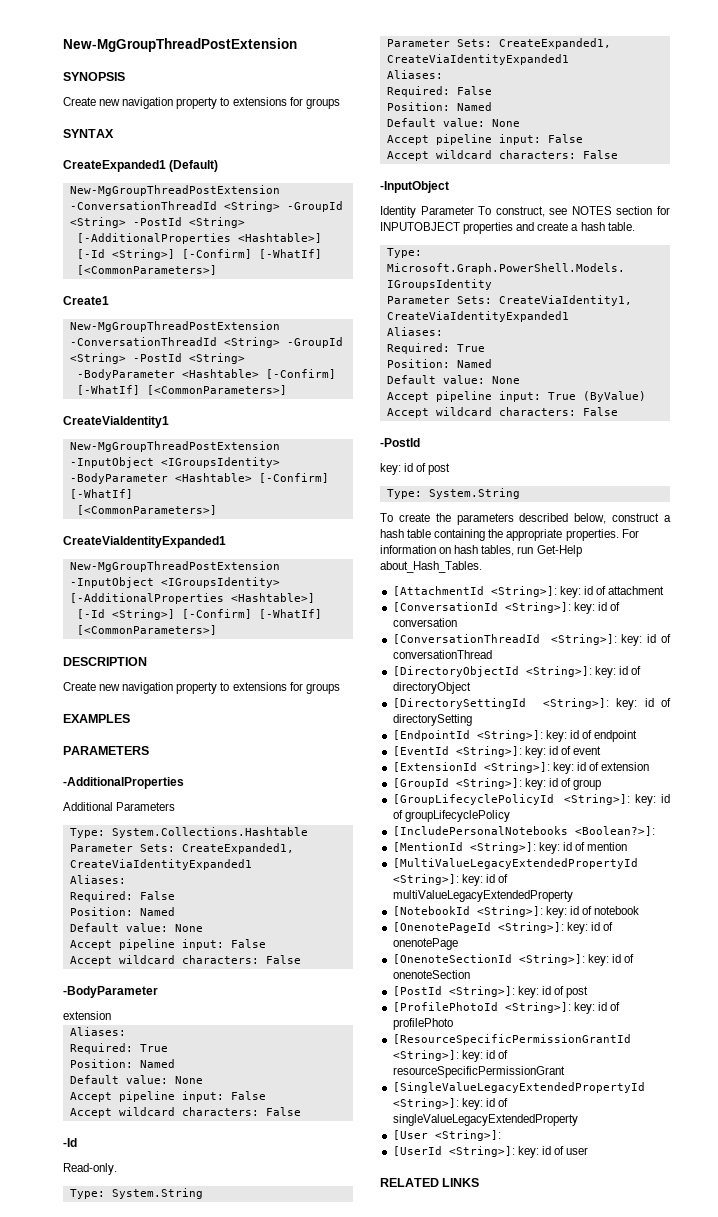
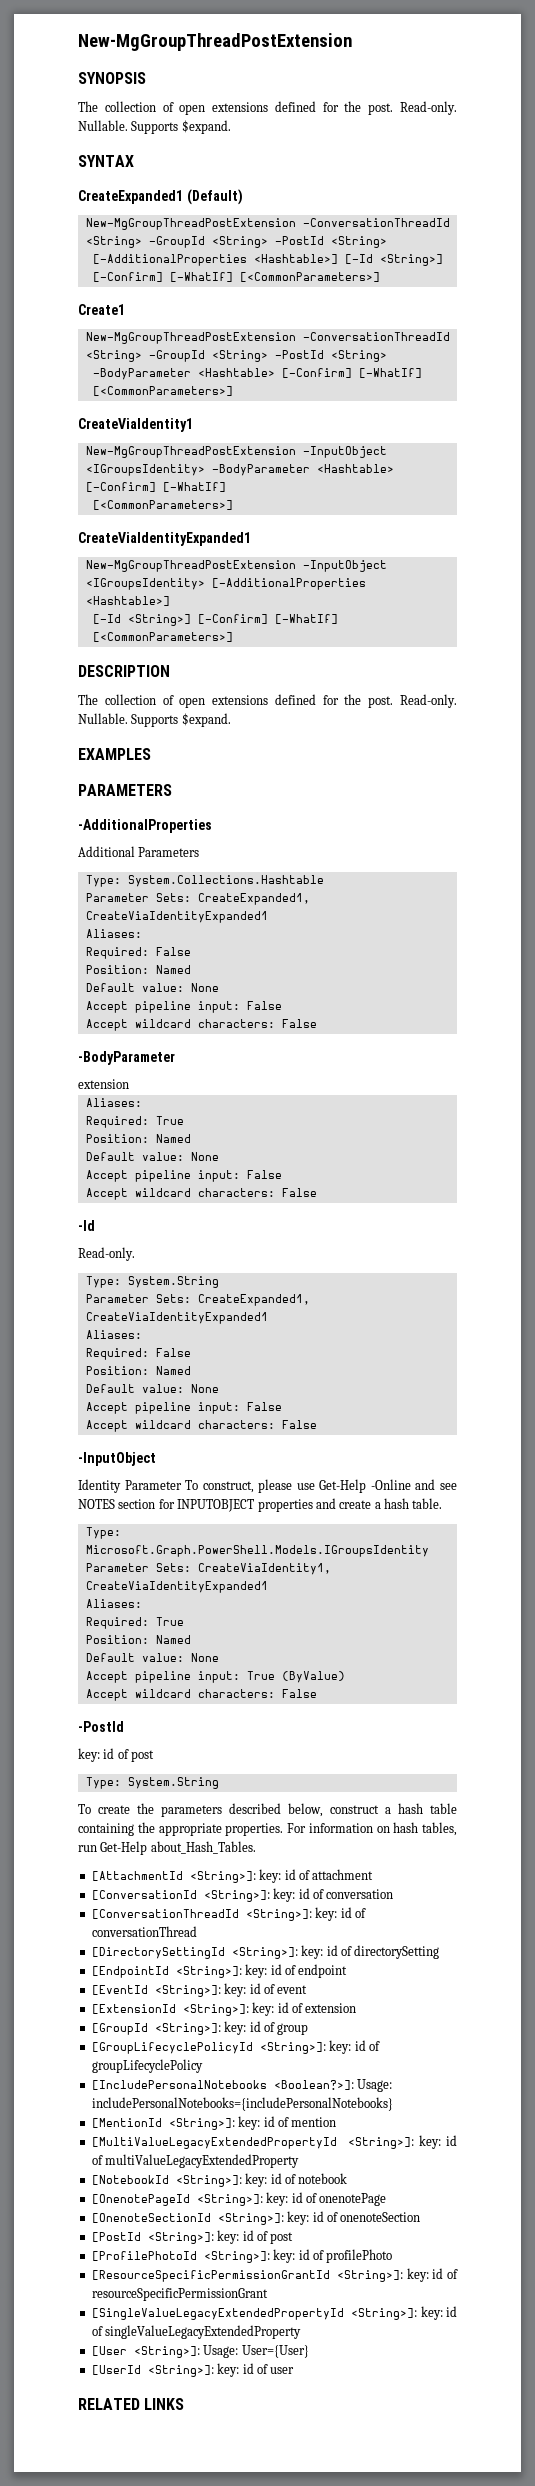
[63,97,340,109] Create new navigation property to extensions for groups -> [78,101,457,115] [78,120,231,134] The collection of open extensions defined for the post. Read-only. Nullable. Supports $expand.
[63,682,340,694] Create new navigation property to extensions for groups -> [78,694,457,708] [78,713,231,727] The collection of open extensions defined for the post. Read-only. Nullable. Supports $expand.
(545, 211) none -> [258,1479,436,1493] please use Get-Help -Online and
[392,666,641,678] [392,682,471,694] // [DirectoryObjectId <String>]: key: id of directoryObject -> (197, 1931) none
(655, 831) none -> [357,2079,393,2092] [91,2097,393,2111] Usage: includePersonalNotebooks={includePersonalNotebooks}
(501, 1135) none -> [203,2345,309,2358] Usage: User={User}

